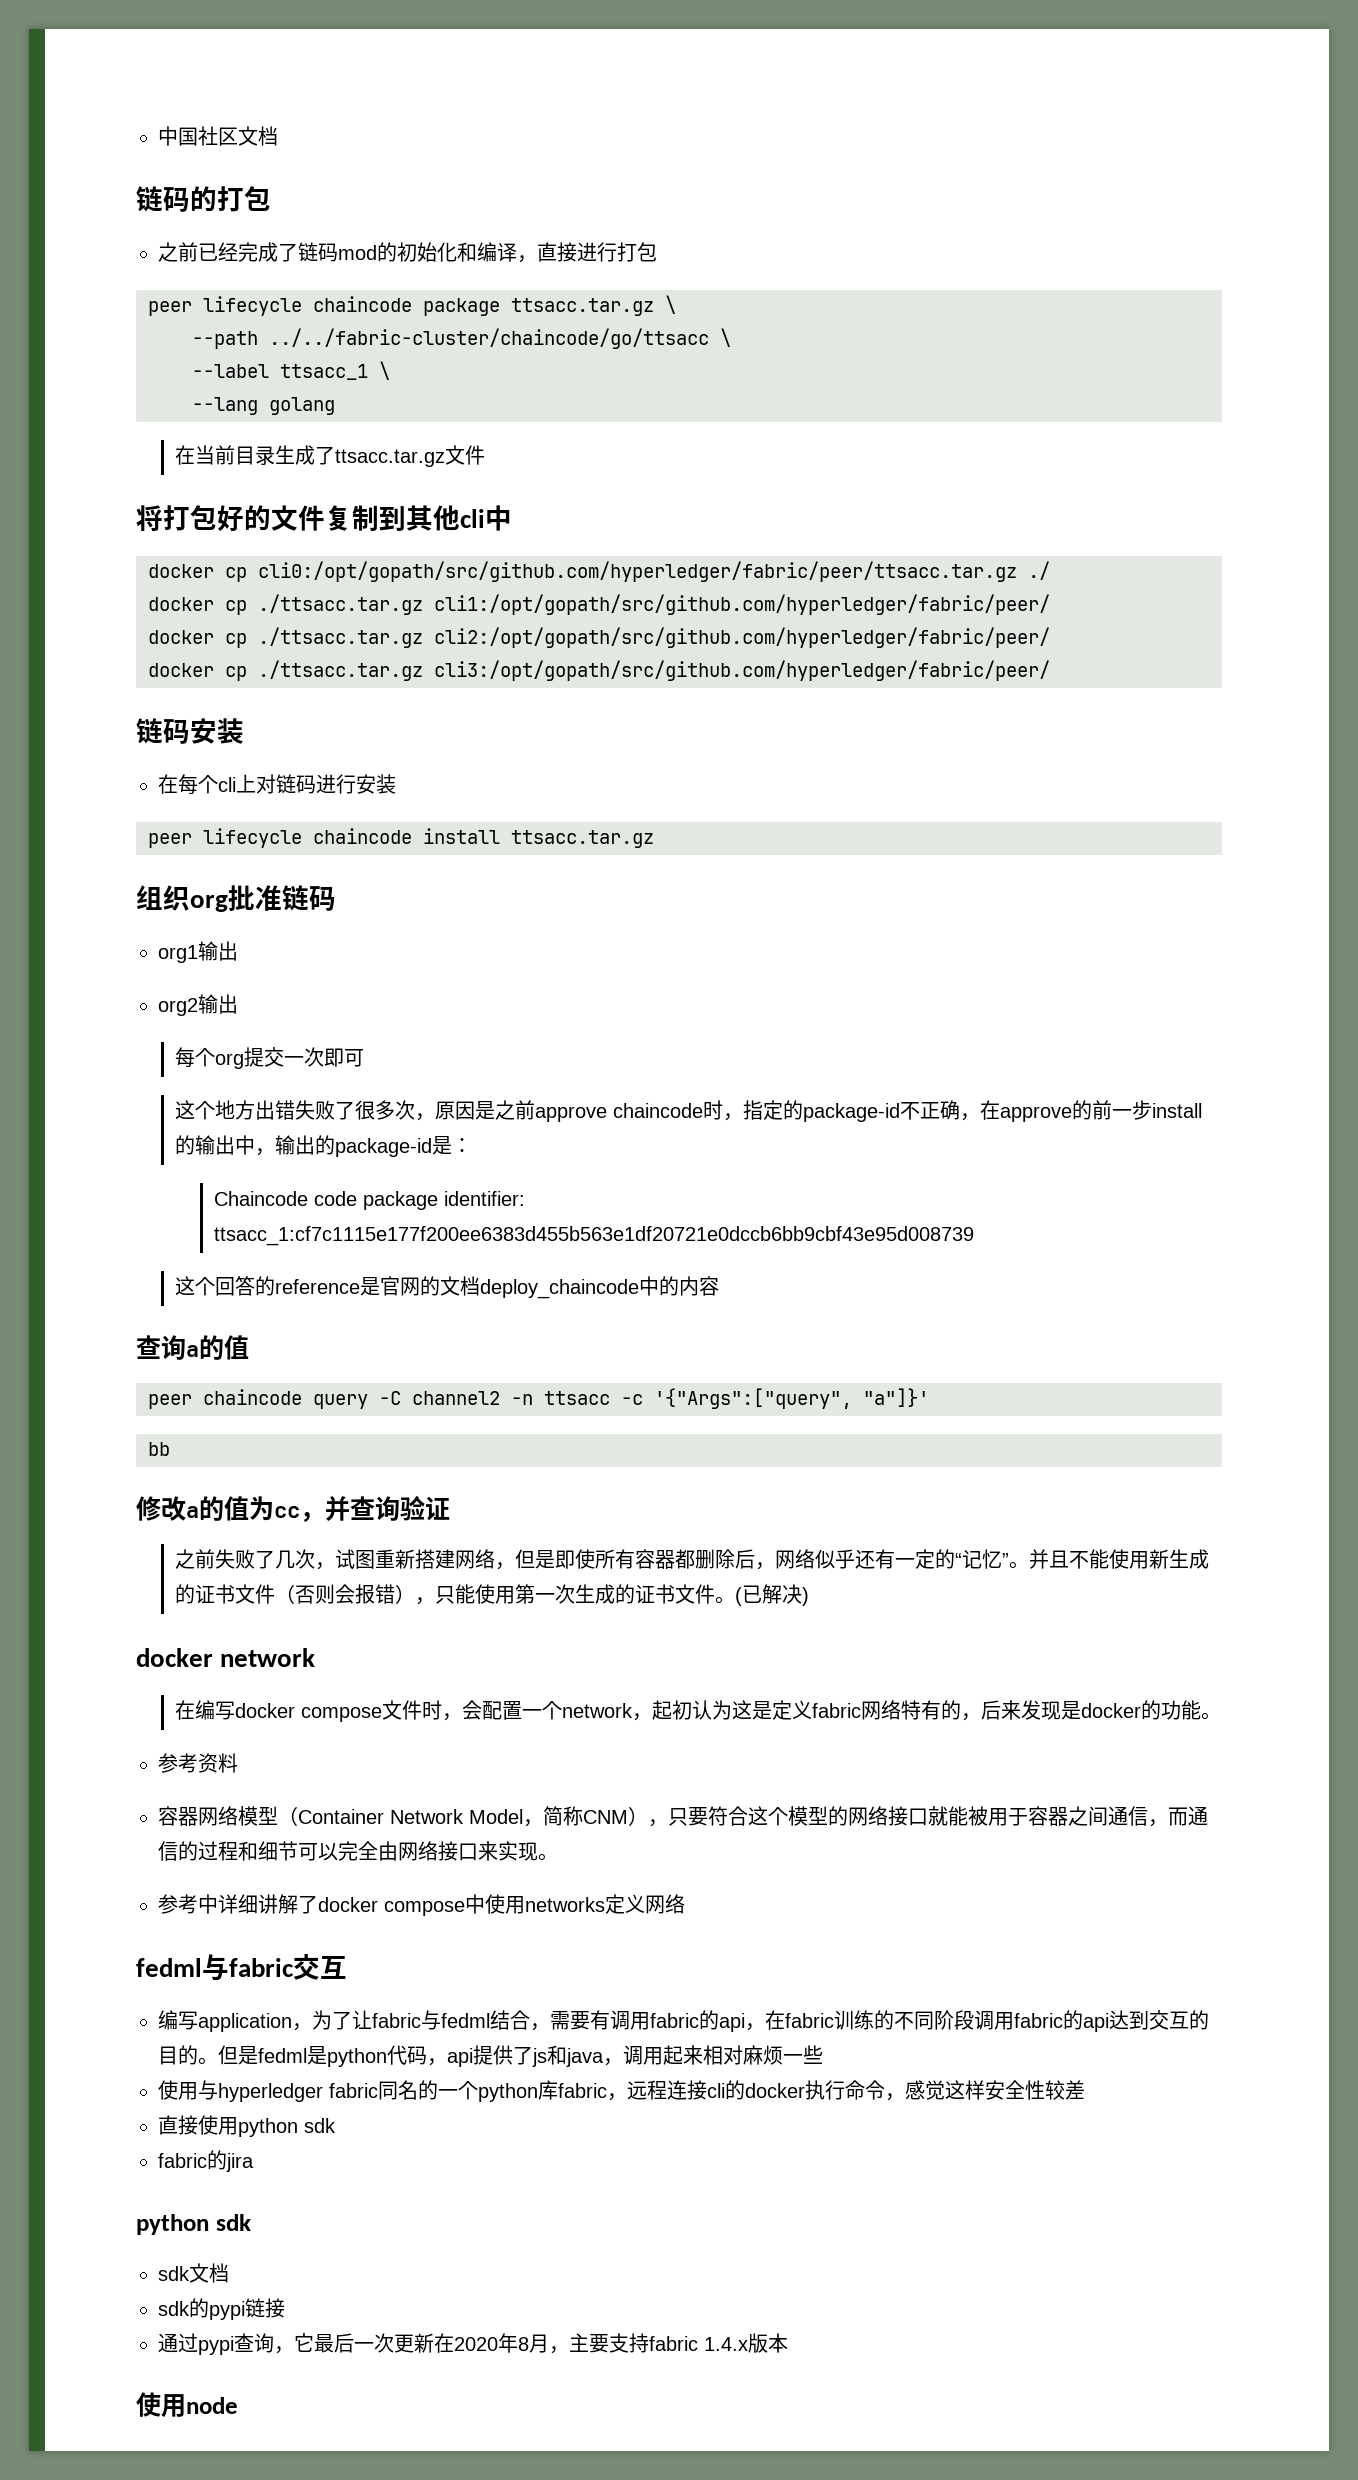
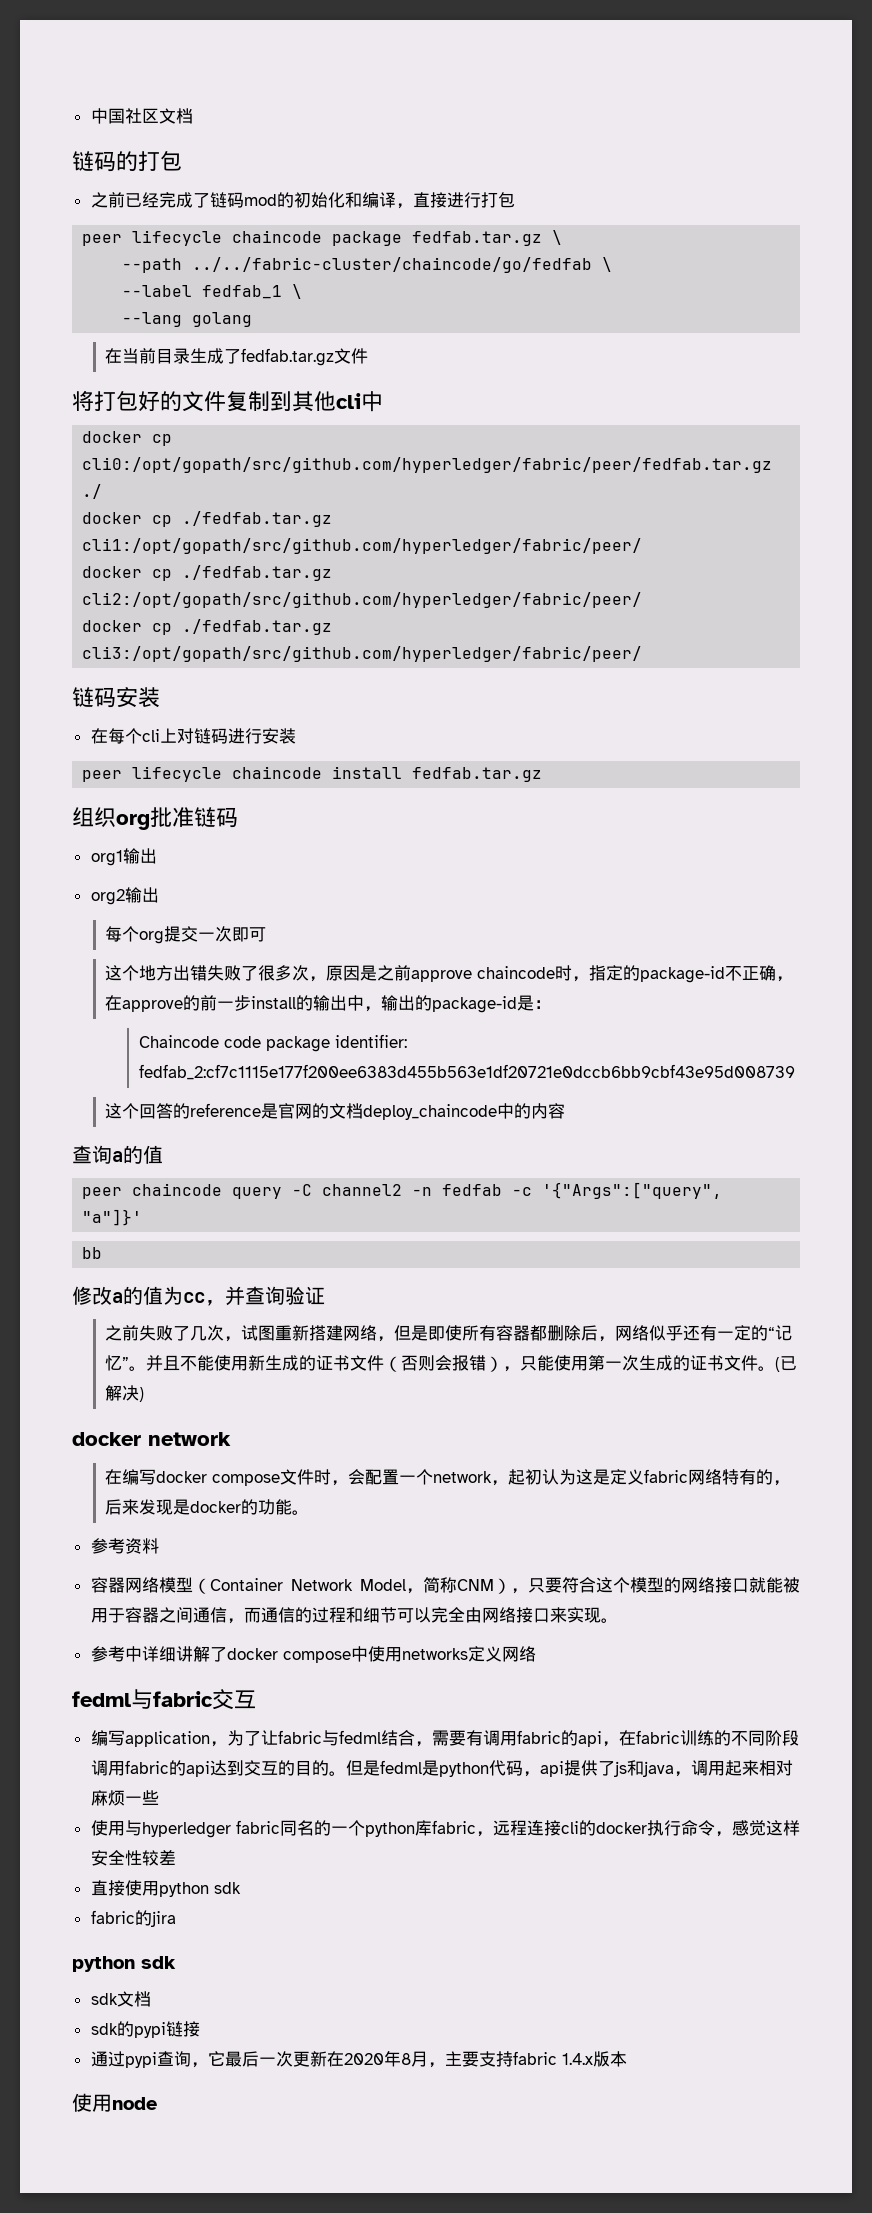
[511,298,654,316] ttsacc.tar.gz -> [412,231,543,246] fedfab.tar.gz
[269,328,709,349] ../../fabric-cluster/chaincode/go/ttsacc -> [192,257,593,273] ../../fabric-cluster/chaincode/go/fedfab
[280,364,368,380] ttsacc_1 -> [202,285,283,299] fedfab_1
[335,449,446,467] ttsacc.tar.gz -> [241,348,335,366] fedfab.tar.gz
[258,561,1017,582] cli0:/opt/gopath/src/github.com/hyperledger/fabric/peer/ttsacc.tar.gz -> [82,457,773,473] cli0:/opt/gopath/src/github.com/hyperledger/fabric/peer/fedfab.tar.gz
[258,594,423,615] ./ttsacc.tar.gz -> [182,511,333,527] ./fedfab.tar.gz
[258,627,423,648] ./ttsacc.tar.gz -> [182,565,333,581] ./fedfab.tar.gz
[258,660,423,681] ./ttsacc.tar.gz -> [182,619,333,635] ./fedfab.tar.gz
[511,830,654,848] ttsacc.tar.gz -> [412,767,543,782] fedfab.tar.gz
[214,1226,975,1246] ttsacc_1:cf7c1115e177f200ee6383d455b563e1df20721e0dccb6bb9cbf43e95d008739 -> [138,1064,795,1080] fedfab_2:cf7c1115e177f200ee6383d455b563e1df20721e0dccb6bb9cbf43e95d008739
[544,1391,610,1405] ttsacc -> [442,1184,503,1196] fedfab

